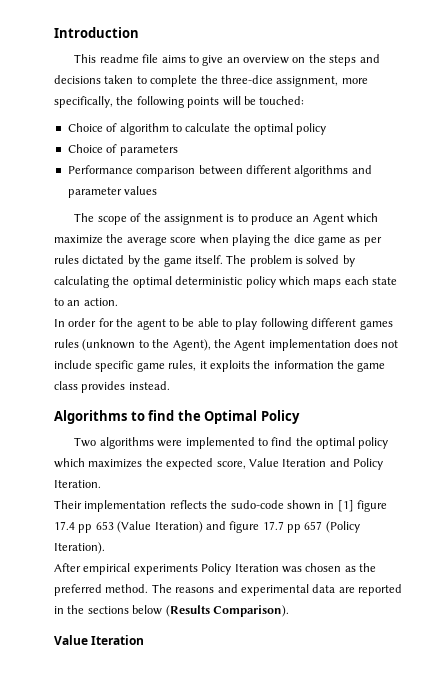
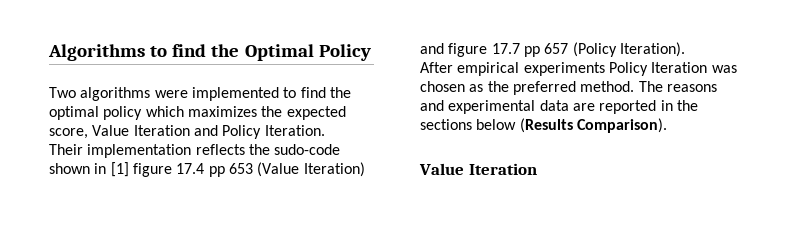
[54,27,139,38] [74,54,380,66] [54,75,368,87] [54,96,305,108] [67,123,327,135] [67,144,178,156] [67,165,372,177] [67,186,158,198] [74,213,379,225] [54,234,382,246] [54,255,355,267] [54,276,397,288] [54,298,118,306] [54,318,393,330] [54,339,399,351] [54,360,386,372] [54,381,170,393] Introduction // This readme file aims to give an overview on the steps and decisions taken to complete the three-dice assignment, more specifically, the following points will be touched: // Choice of algorithm to calculate the optimal policy // Choice of parameters // Performance comparison between different algorithms and parameter values // The scope of the assignment is to produce an Agent which maximize the average score when playing the dice game as per rules dictated by the game itself. The problem is solved by calculating the optimal deterministic policy which maps each state to an action. // In order for the agent to be able to play following different games rules (unknown to the Agent), the Agent implementation does not include specific game rules, it exploits the information the game class provides instead. // -> (48, 52) none

